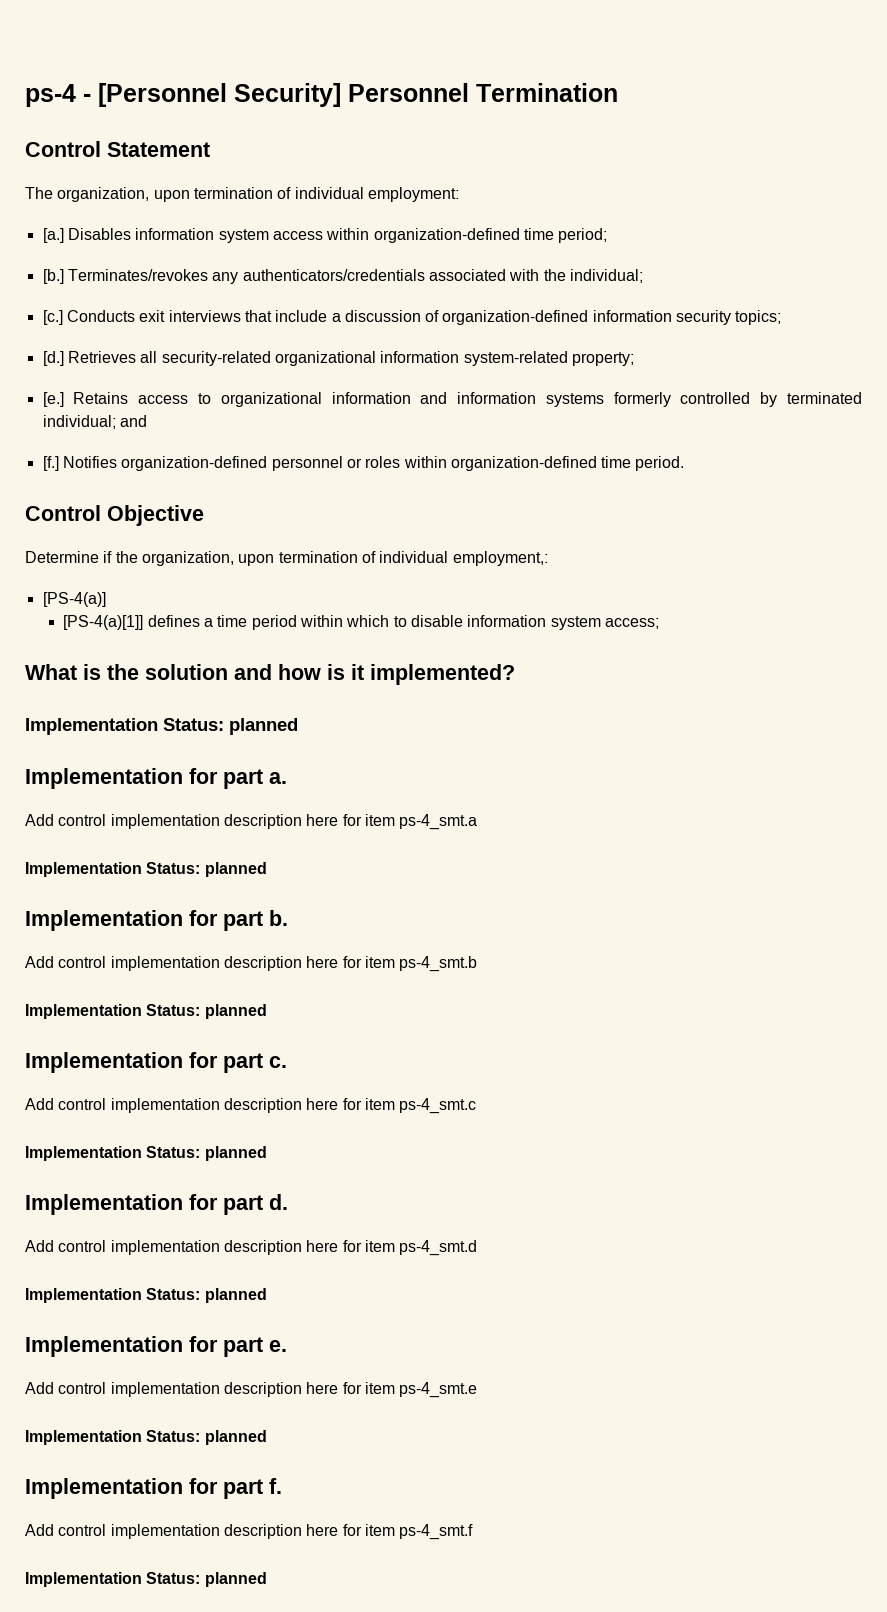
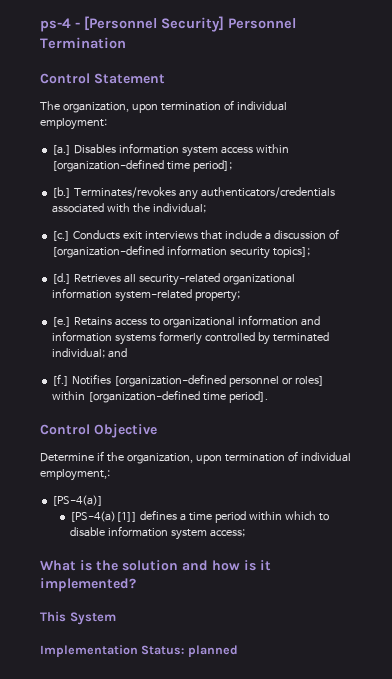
[373,228,608,243] organization-defined time period; -> [52,159,233,172] [organization-defined time period];
[442,310,589,325] organization-defined -> [52,245,165,258] [organization-defined
[735,310,782,325] topics; -> [273,247,311,258] topics];
[121,456,268,471] organization-defined -> [114,374,227,387] [organization-defined
[365,456,685,471] roles within organization-defined time period. -> [294,376,324,386] [52,390,269,403] roles] within [organization-defined time period].
[25,718,298,735] [25,768,287,789] [25,814,478,830] [25,862,267,877] [25,910,288,931] [25,956,478,972] [25,1004,267,1019] [25,1052,287,1073] [25,1098,477,1114] [25,1146,267,1161] [25,1194,288,1215] [25,1240,478,1256] [25,1288,267,1303] [25,1336,287,1357] [25,1382,478,1398] [25,1430,267,1445] [25,1478,282,1499] [25,1524,474,1540] Implementation Status: planned // Implementation for part a. // Add control implementation description here for item ps-4_smt.a // Implementation Status: planned // Implementation for part b. // Add control implementation description here for item ps-4_smt.b // Implementation Status: planned // Implementation for part c. // Add control implementation description here for item ps-4_smt.c // Implementation Status: planned // Implementation for part d. // Add control implementation description here for item ps-4_smt.d // Implementation Status: planned // Implementation for part e. // Add control implementation description here for item ps-4_smt.e // Implementation Status: planned // Implementation for part f. // Add control implementation description here for item ps-4_smt.f -> [40,611,116,625] This System

